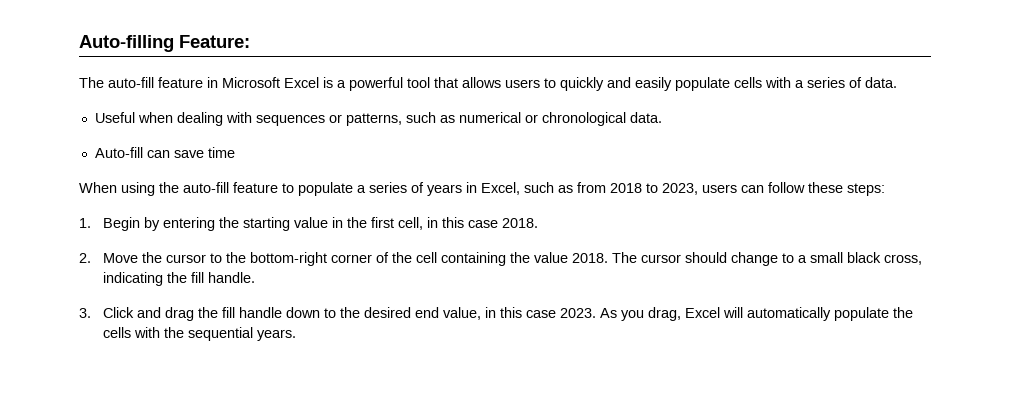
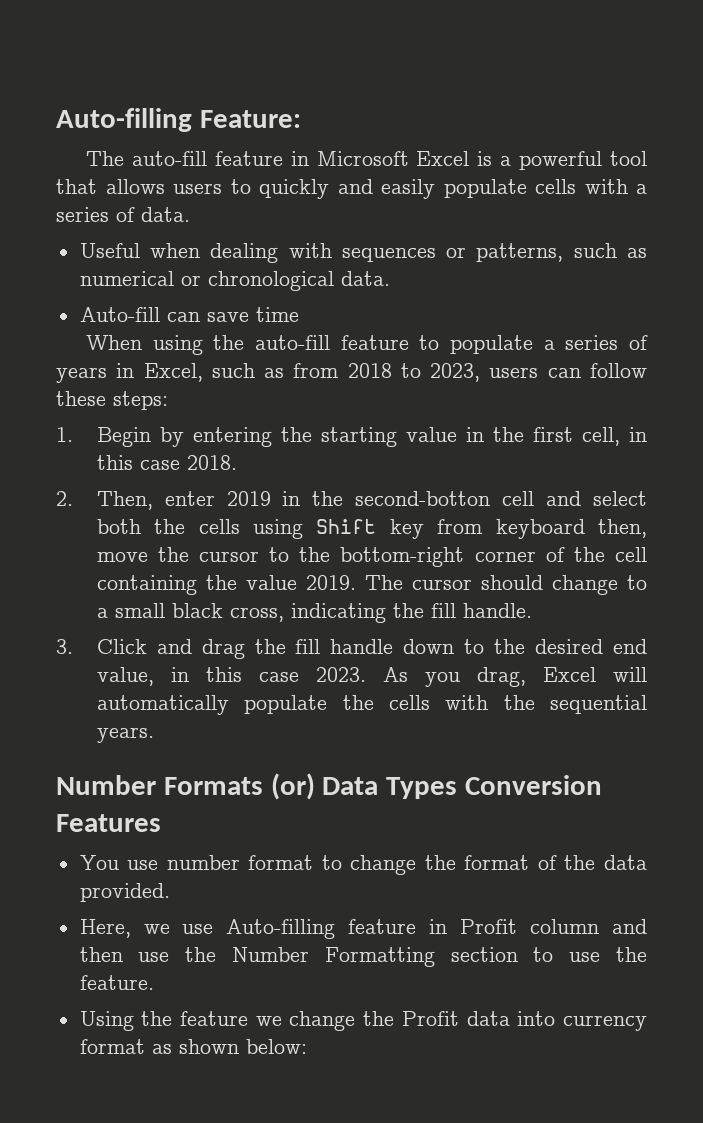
[103,253,139,263] Move -> [96,491,648,510] [96,519,648,539] [96,552,148,562] Then, enter 2019 in the second-botton cell and select both the cells using Shift key from keyboard then, move
[572,253,609,263] 2018. -> [305,575,356,590] 2019.
(297, 335) none -> [56,773,603,800] [56,814,161,832] [79,855,648,875] [79,883,170,902] [79,919,647,939] [79,947,647,967] [79,975,154,990] [79,1011,648,1031] [79,1039,307,1054] // Number Formats (or) Data Types Conversion Features // You use number format to change the format of the data provided. // Here, we use Auto-filling feature in Profit column and then use the Number Formatting section to use the feature. // Using the feature we change the Profit data into currency format as shown below:

